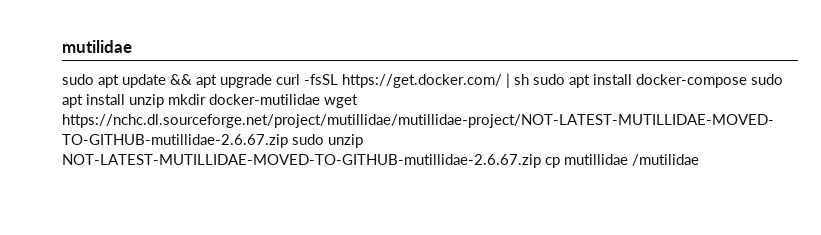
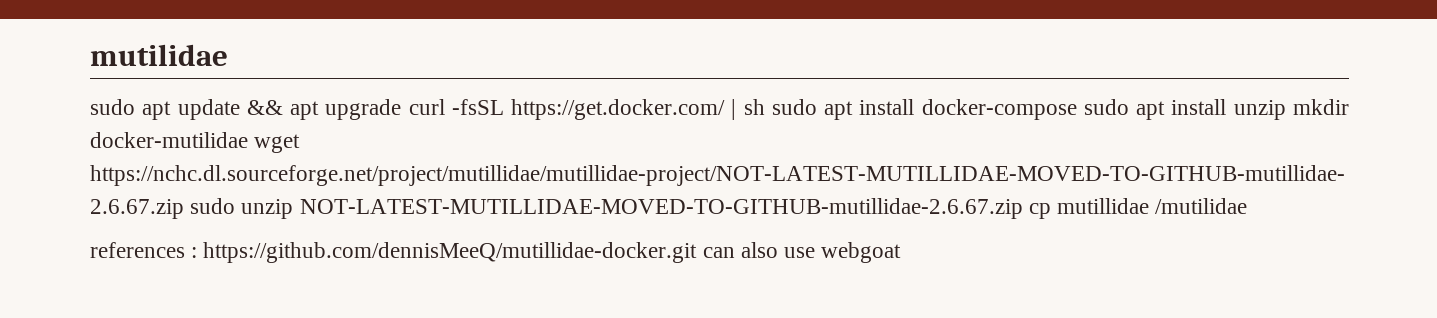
(699, 160) none -> [90,242,902,263] // references : https://github.com/dennisMeeQ/mutillidae-docker.git can also use webgoat

